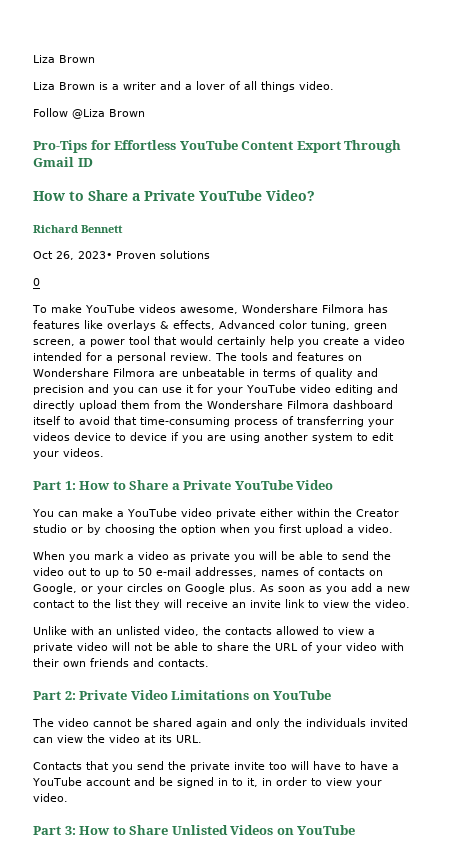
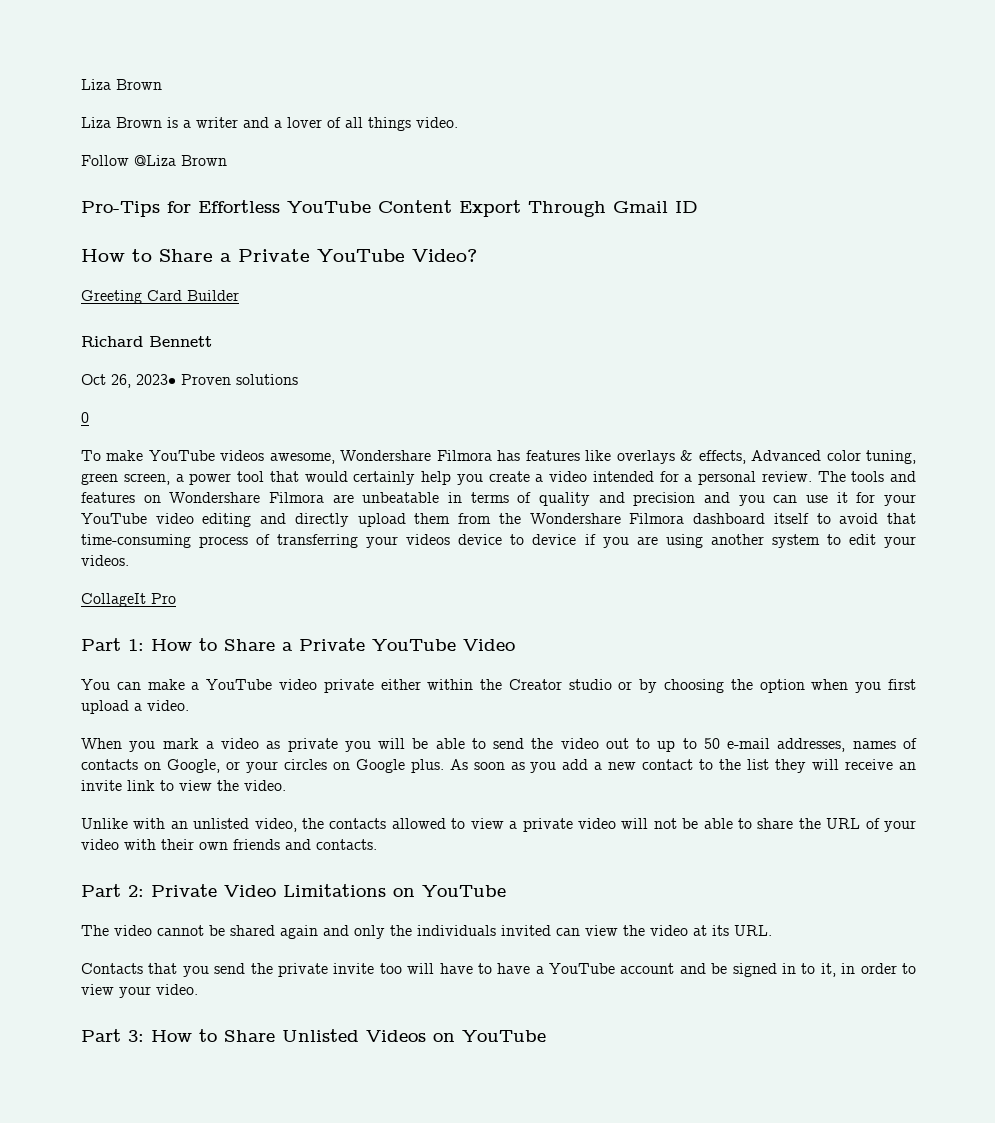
(315, 195) none -> [81,290,239,304] // Greeting Card Builder
(104, 452) none -> [81,593,176,607] // CollageIt Pro

